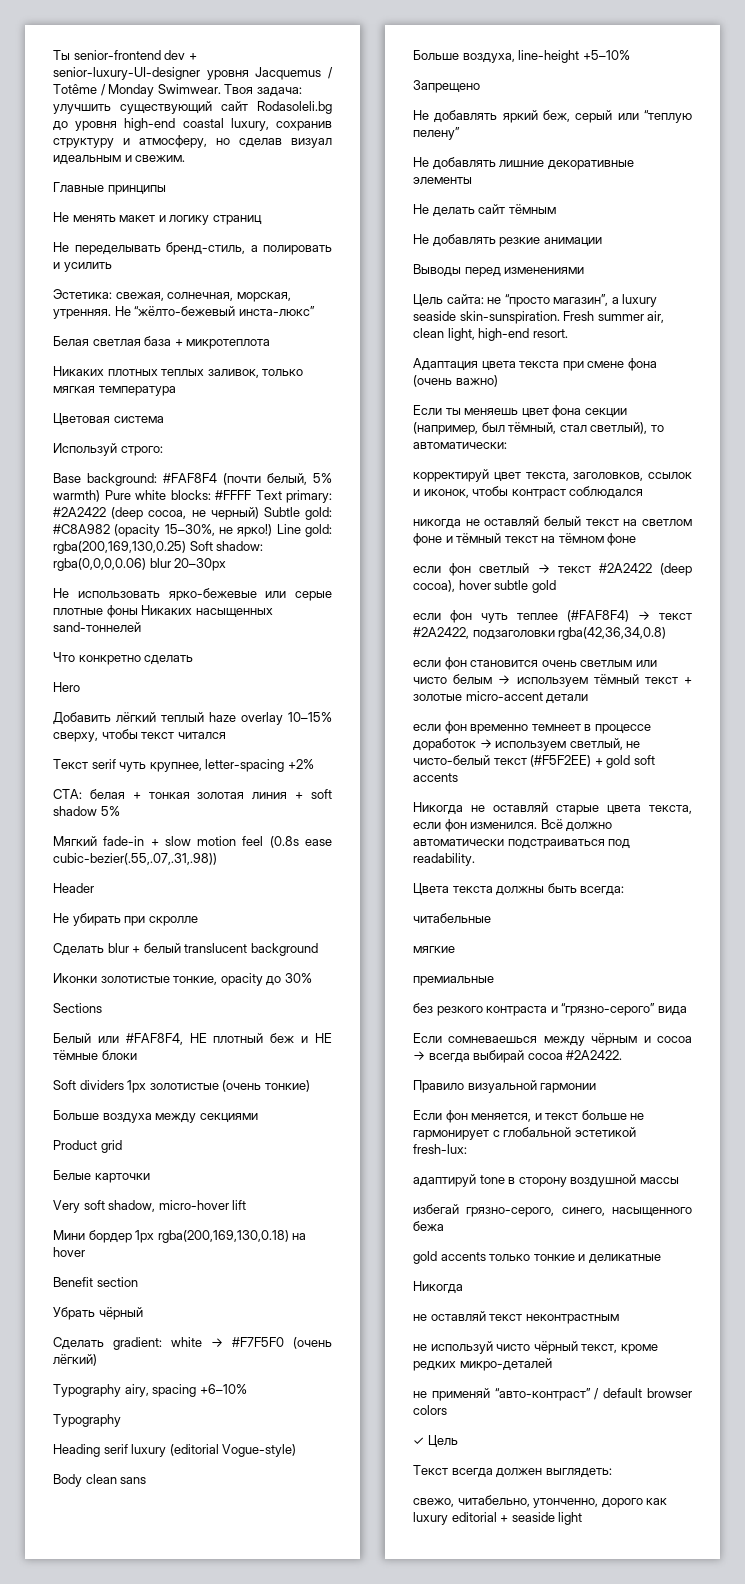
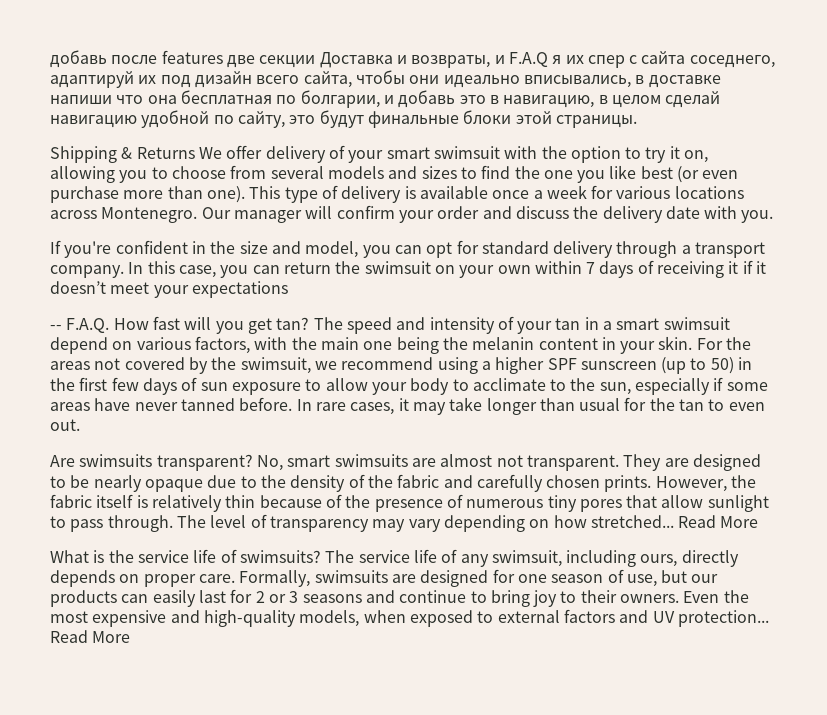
[53,50,197,60] [53,67,333,80] [53,84,302,97] [53,101,332,114] [53,118,332,131] [53,135,332,148] [53,155,186,165] [53,182,166,195] [53,212,262,225] [53,242,332,255] [53,262,112,272] [53,289,291,302] [53,306,315,319] [53,336,271,349] [53,366,304,378] [53,386,176,396] [53,413,164,426] [53,443,163,456] [53,473,332,486] [53,490,332,503] [53,507,332,520] [53,524,333,537] [53,541,264,554] [53,558,227,571] [53,588,332,601] [53,605,273,618] [53,622,141,632] [53,652,194,665] [53,682,80,692] [53,712,332,725] [53,729,226,742] [53,759,314,772] [53,789,332,799] [53,806,120,816] [53,836,332,848] [53,853,217,865] [53,883,94,893] [53,913,198,926] [53,943,318,956] [53,973,312,986] [53,1003,102,1013] [53,1033,332,1045] [53,1050,137,1060] [53,1080,310,1093] [53,1110,258,1123] [53,1140,122,1153] [53,1170,150,1183] [53,1200,247,1213] [53,1230,307,1243] [53,1247,85,1257] [53,1277,138,1287] [53,1307,143,1320] [53,1337,332,1350] [53,1354,97,1366] [53,1384,247,1397] [53,1414,121,1427] [53,1444,297,1457] [53,1474,147,1487] [413,50,630,63] [413,80,480,93] [413,110,692,123] [413,127,460,140] [413,157,634,170] [413,177,472,184] [413,204,556,217] [413,234,602,247] [413,264,585,277] [413,294,658,307] [413,311,665,324] [413,328,568,341] [413,358,657,371] [413,375,498,387] [413,405,627,418] [413,422,664,435] [413,442,507,449] [413,469,692,482] [413,486,644,499] [413,516,692,529] [413,533,637,546] [413,563,692,576] [413,580,556,593] [413,610,692,623] [413,627,667,640] [413,657,657,670] [413,674,692,687] [413,691,589,704] [413,721,651,734] [413,738,641,751] [413,755,655,768] [413,773,458,782] [413,802,692,815] [413,819,613,832] [413,839,631,849] [413,853,475,866] [413,883,625,896] [413,913,491,923] [413,946,455,953] [413,976,494,986] [413,1003,687,1016] [413,1033,692,1046] [413,1050,623,1063] [413,1080,597,1093] [413,1110,645,1123] [413,1127,636,1140] [413,1144,467,1154] [413,1174,679,1187] [413,1204,692,1217] [413,1221,444,1231] [413,1251,661,1264] [413,1281,463,1294] [413,1311,619,1324] [413,1341,658,1354] [413,1358,552,1371] [413,1388,692,1401] [413,1405,447,1415] [413,1435,458,1448] [413,1465,612,1478] [413,1495,668,1508] [413,1512,583,1525] Ты senior-frontend dev + senior-luxury-UI-designer уровня Jacquemus / Totême / Monday Swimwear. Твоя задача: улучшить существующий сайт Rodasoleli.bg до уровня high-end coastal luxury, сохранив структуру и атмосферу, но сделав визуал идеальным и свежим. // Главные принципы // Не менять макет и логику страниц // Не переделывать бренд-стиль, а полировать и усилить // Эстетика: свежая, солнечная, морская, утренняя. Не “жёлто-бежевый инста-люкс” // Белая светлая база + микротеплота // Никаких плотных теплых заливок, только мягкая температура // Цветовая система // Используй строго: // Base background: #FAF8F4 (почти белый, 5% warmth) Pure white blocks: #FFFF Text primary: #2A2422 (deep cocoa, не черный) Subtle gold: #C8A982 (opacity 15–30%, не ярко!) Line gold: rgba(200,169,130,0.25) Soft shadow: rgba(0,0,0,0.06) blur 20–30px // Не использовать ярко-бежевые или серые плотные фоны Никаких насыщенных sand-тоннелей // Что конкретно сделать // Hero // Добавить лёгкий теплый haze overlay 10–15% сверху, чтобы текст читался // Текст serif чуть крупнее, letter-spacing +2% // CTA: белая + тонкая золотая линия + soft shadow 5% // Мягкий fade-in + slow motion feel (0.8s ease cubic-bezier(.55,.07,.31,.98)) // Header // Не убирать при скролле // Сделать blur + белый translucent background // Иконки золотистые тонкие, opacity до 30% // Sections // Белый или #FAF8F4, НЕ плотный беж и НЕ тёмные блоки // Soft dividers 1px золотистые (очень тонкие) // Больше воздуха между секциями // Product grid // Белые карточки // Very soft shadow, micro-hover lift // Мини бордер 1px rgba(200,169,130,0.18) на hover // Benefit section // Убрать чёрный // Сделать gradient: white → #F7F5F0 (очень лёгкий) // Typography airy, spacing +6–10% // Typography // Heading serif luxury (editorial Vogue-style) // Body clean sans // Больше воздуха, line-height +5–10% // Запрещено // Не добавлять яркий беж, серый или “теплую пелену” // Не добавлять лишние декоративные элементы // Не делать сайт тёмным // Не добавлять резкие анимации // Выводы перед изменениями // Цель сайта: не “просто магазин”, а luxury seaside skin-sunspiration. Fresh summer air, clean light, high-end resort. // Адаптация цвета текста при смене фона (очень важно) // Если ты меняешь цвет фона секции (например, был тёмный, стал светлый), то автоматически: // корректируй цвет текста, заголовков, ссылок и иконок, чтобы контраст соблюдался // никогда не оставляй белый текст на светлом фоне и тёмный текст на тёмном фоне // если фон светлый → текст #2A2422 (deep cocoa), hover subtle gold // если фон чуть теплее (#FAF8F4) → текст #2A2422, подзаголовки rgba(42,36,34,0.8) // если фон становится очень светлым или чисто белым → используем тёмный текст + золотые micro-accent детали // если фон временно темнеет в процессе доработок → используем светлый, не чисто-белый текст (#F5F2EE) + gold soft accents // Никогда не оставляй старые цвета текста, если фон изменился. Всё должно автоматически подстраиваться под readability. // Цвета текста должны быть всегда: // читабельные // мягкие // премиальные // без резкого контраста и “грязно-серого” вида // Если сомневаешься между чёрным и cocoa → всегда выбирай cocoa #2A2422. // Правило визуальной гармонии // Если фон меняется, и текст больше не гармонирует с глобальной эстетикой fresh-lux: // адаптируй tone в сторону воздушной массы // избегай грязно-серого, синего, насыщенного бежа // gold accents только тонкие и деликатные // Никогда // не оставляй текст неконтрастным // не используй чисто чёрный текст, кроме редких микро-деталей // не применяй “авто-контраст” / default browser colors // ✓ Цель // Текст всегда должен выглядеть: // свежо, читабельно, утонченно, дорого как luxury editorial + seaside light -> [50,50,775,68] [50,70,721,88] [50,90,721,108] [50,110,637,128] [50,145,709,163] [50,165,739,183] [50,185,744,203] [50,205,774,223] [50,240,766,258] [50,260,767,278] [50,281,288,298] [50,316,730,334] [50,336,752,354] [50,357,753,374] [50,377,768,395] [50,397,765,415] [50,419,80,431] [50,454,761,471] [50,474,757,492] [50,494,769,512] [50,514,759,532] [50,549,739,567] [50,569,719,587] [50,589,749,607] [50,609,769,627] [50,630,131,643] добавь после features две секции Доставка и возвраты, и F.A.Q я их спер с сайта соседнего, адаптируй их под дизайн всего сайта, чтобы они идеально вписывались, в доставке напиши что она бесплатная по болгарии, и добавь это в навигацию, в целом сделай навигацию удобной по сайту, это будут финальные блоки этой страницы. // Shipping & Returns We offer delivery of your smart swimsuit with the option to try it on, allowing you to choose from several models and sizes to find the one you like best (or even purchase more than one). This type of delivery is available once a week for various locations across Montenegro. Our manager will confirm your order and discuss the delivery date with you. // If you're confident in the size and model, you can opt for standard delivery through a transport company. In this case, you can return the swimsuit on your own within 7 days of receiving it if it doesn’t meet your expectations // -- F.A.Q. How fast will you get tan? The speed and intensity of your tan in a smart swimsuit depend on various factors, with the main one being the melanin content in your skin. For the areas not covered by the swimsuit, we recommend using a higher SPF sunscreen (up to 50) in the first few days of sun exposure to allow your body to acclimate to the sun, especially if some areas have never tanned before. In rare cases, it may take longer than usual for the tan to even out. // Are swimsuits transparent? No, smart swimsuits are almost not transparent. They are designed to be nearly opaque due to the density of the fabric and carefully chosen prints. However, the fabric itself is relatively thin because of the presence of numerous tiny pores that allow sunlight to pass through. The level of transparency may vary depending on how stretched... Read More // What is the service life of swimsuits? The service life of any swimsuit, including ours, directly depends on proper care. Formally, swimsuits are designed for one season of use, but our products can easily last for 2 or 3 seasons and continue to bring joy to their owners. Even the most expensive and high-quality models, when exposed to external factors and UV protection... Read More

